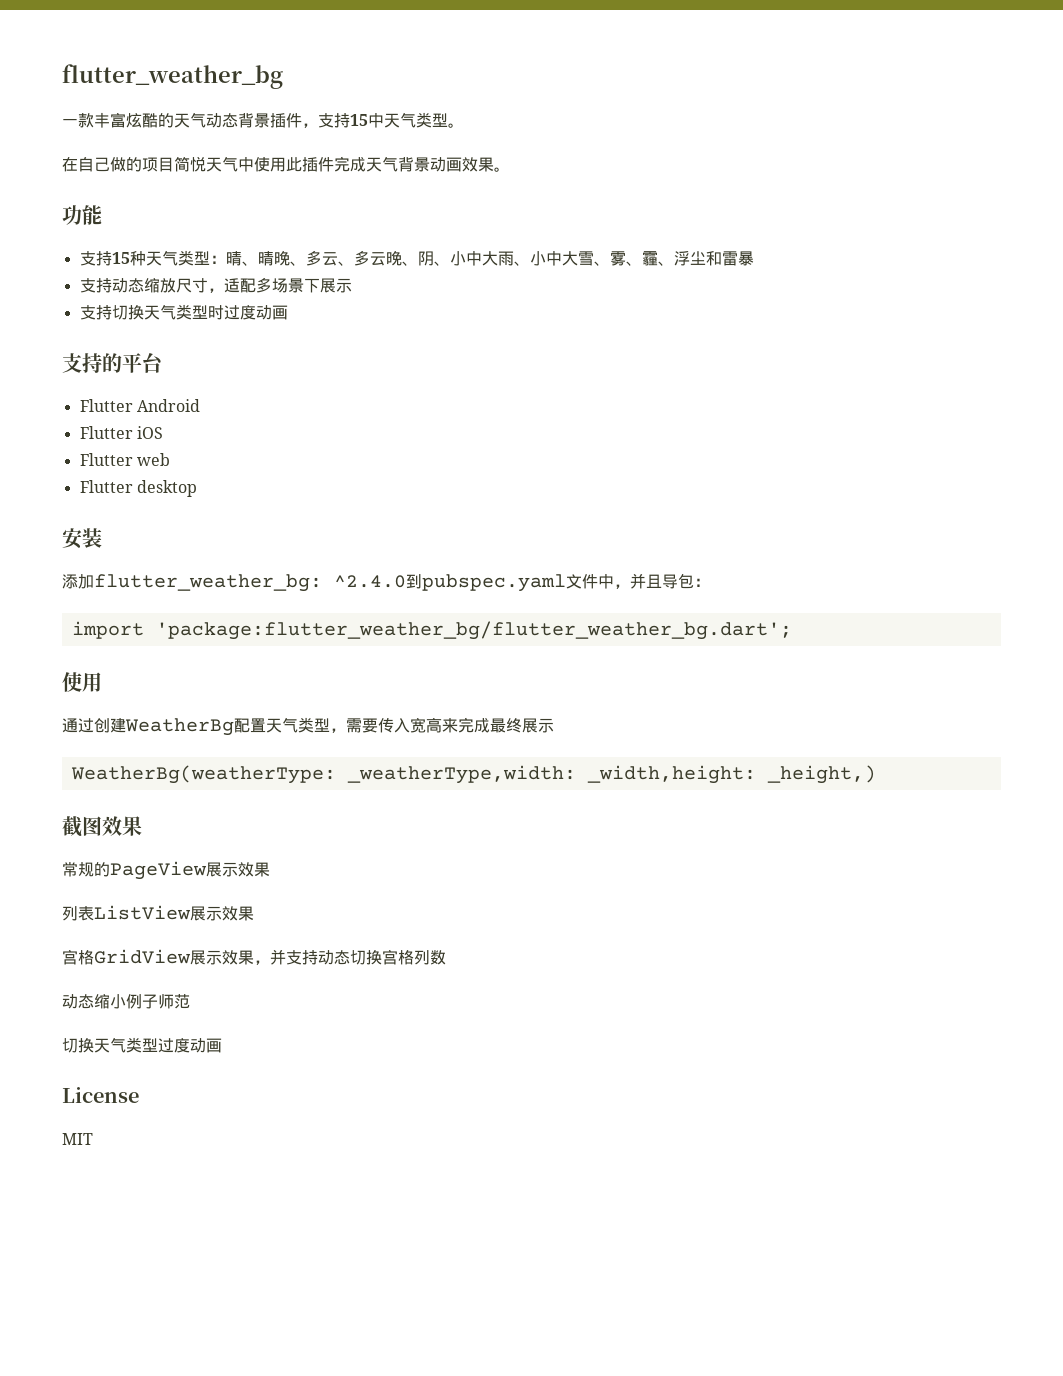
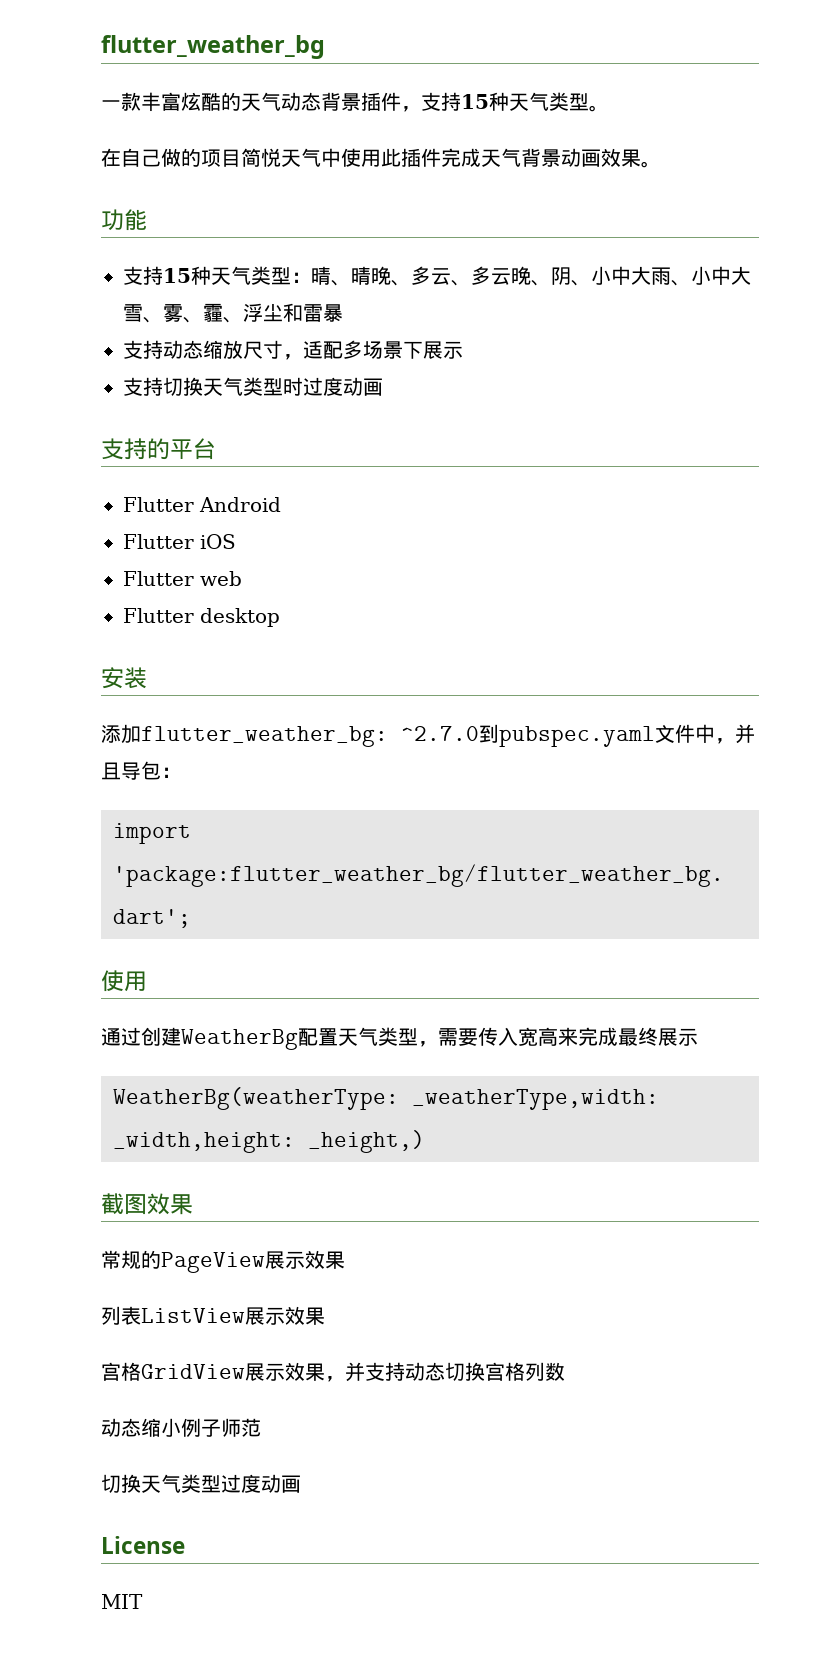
[368,113,384,128] 中 -> [489,92,509,111] 种
[334,575,406,588] ^2.4.0 -> [401,726,479,741] ^2.7.0

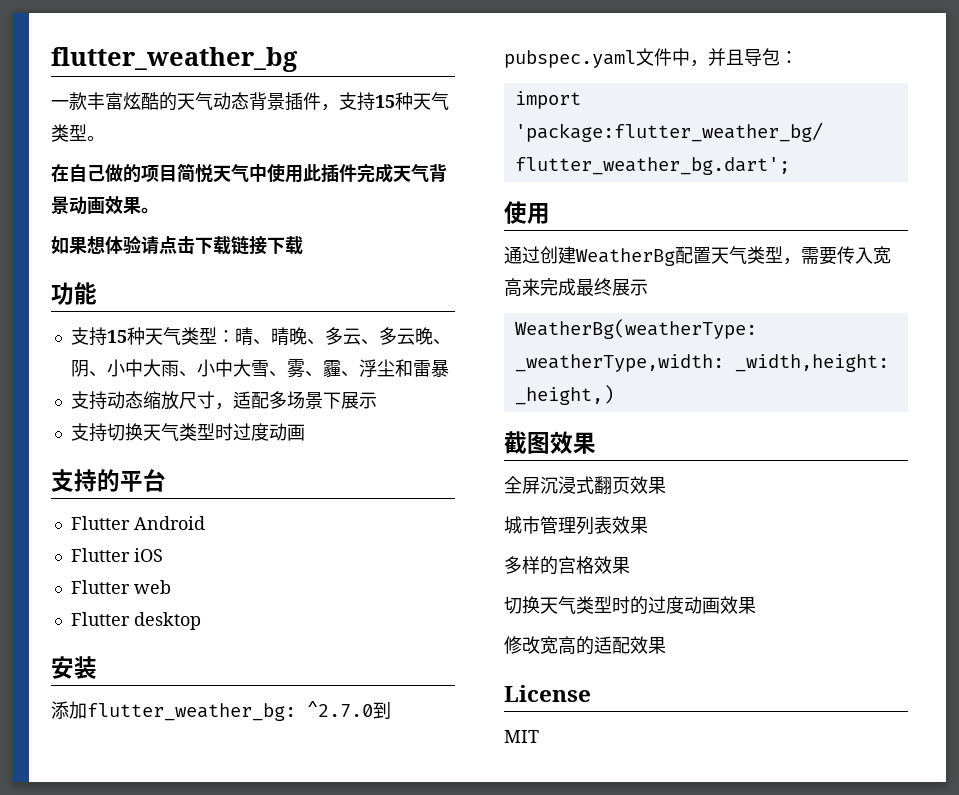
(661, 164) none -> [51,235,303,255] // 如果想体验请点击下载链接下载
[101,1250,345,1273] [101,1306,325,1325] [101,1362,565,1382] [101,1418,261,1437] [101,1474,301,1493] 常规的PageView展示效果 // 列表ListView展示效果 // 宫格GridView展示效果，并支持动态切换宫格列数 // 动态缩小例子师范 // 切换天气类型过度动画 -> [504,476,666,494] [504,516,648,535] [504,556,630,575] [504,596,756,615] [504,636,666,655] 全屏沉浸式翻页效果 // 城市管理列表效果 // 多样的宫格效果 // 切换天气类型时的过度动画效果 // 修改宽高的适配效果

